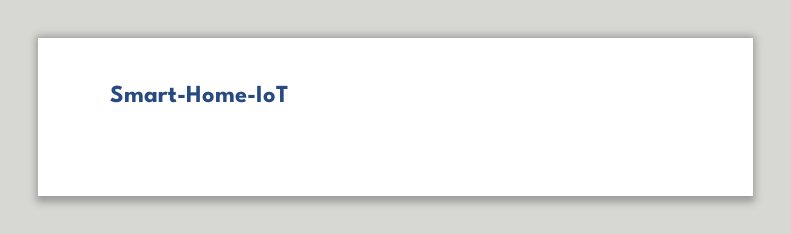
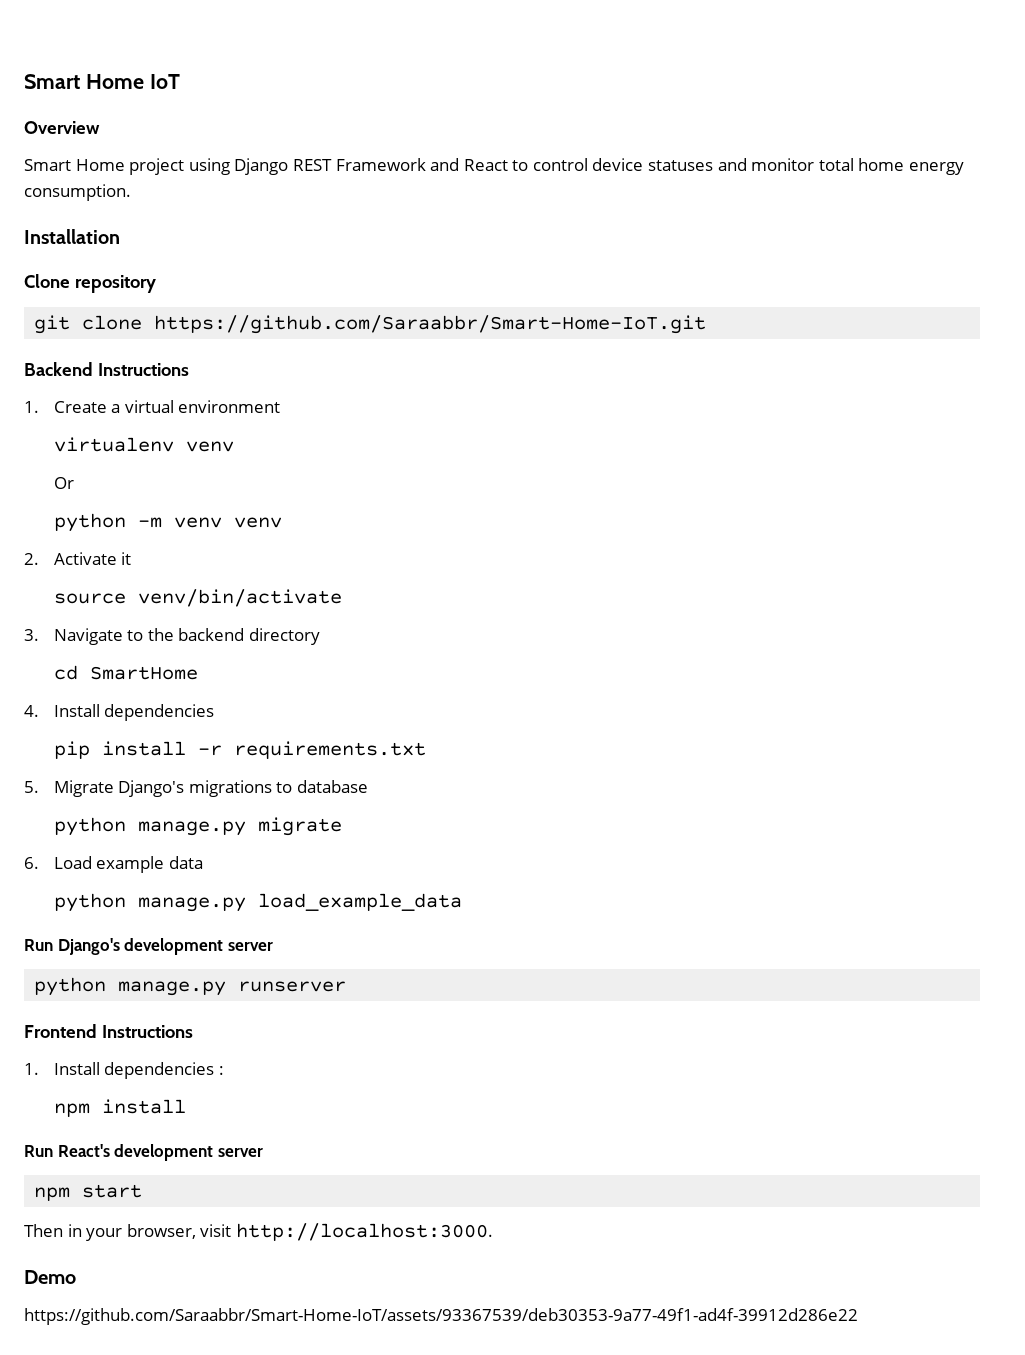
[110,85,288,103] Smart-Home-IoT -> [24,74,180,89] [24,121,100,134] [24,158,965,175] [24,184,131,201] [24,229,120,244] [24,274,156,293] [34,315,707,334] [24,362,189,376] [24,400,281,413] [53,437,234,452] [53,477,74,489] [53,513,282,532] [24,552,132,565] [53,589,342,607] [24,628,320,645] [53,665,198,680] [24,704,215,721] [53,741,426,759] [24,780,368,797] [53,817,342,836] [24,856,203,873] [53,893,462,912] [24,938,273,955] [34,977,347,996] [24,1024,193,1038] [24,1062,224,1079] [53,1099,186,1117] [24,1144,263,1161] [34,1184,143,1201] [24,1223,493,1241] [24,1270,76,1284] [24,1308,858,1325] Smart Home IoT // Overview // Smart Home project using Django REST Framework and React to control device statuses and monitor total home energy consumption. // Installation // Clone repository // git clone https://github.com/Saraabbr/Smart-Home-IoT.git // Backend Instructions // 1. Create a virtual environment // virtualenv venv // Or // python -m venv venv // 2. Activate it // source venv/bin/activate // 3. Navigate to the backend directory // cd SmartHome // 4. Install dependencies // pip install -r requirements.txt // 5. Migrate Django's migrations to database // python manage.py migrate // 6. Load example data // python manage.py load_example_data // Run Django's development server // python manage.py runserver // Frontend Instructions // 1. Install dependencies : // npm install // Run React's development server // npm start // Then in your browser, visit http://localhost:3000. // Demo // https://github.com/Saraabbr/Smart-Home-IoT/assets/93367539/deb30353-9a77-49f1-ad4f-39912d286e22

